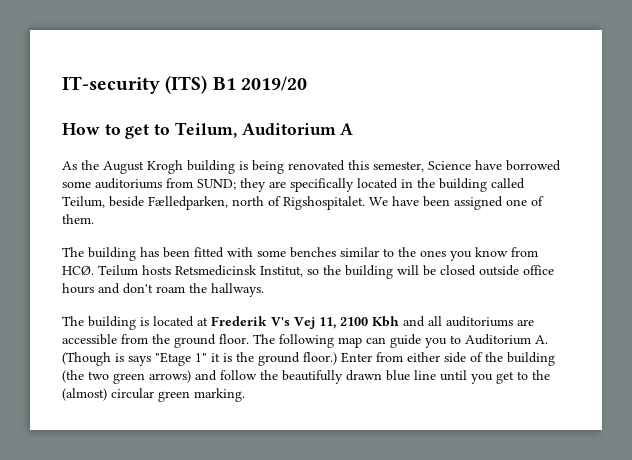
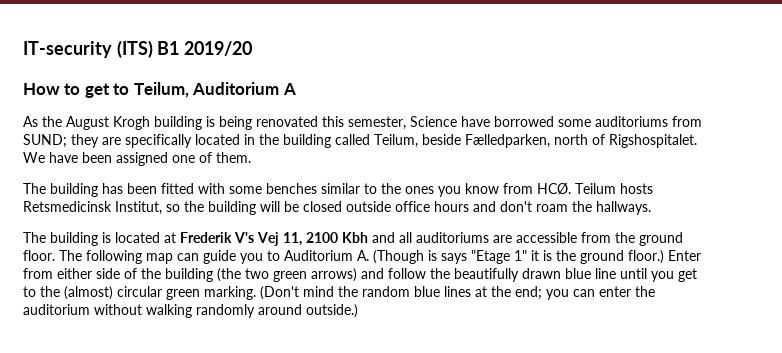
(245, 395) none -> [260,286,655,300] [23,304,358,318] (Don't mind the random blue lines at the end; you can enter the auditorium without walking randomly around outside.)

